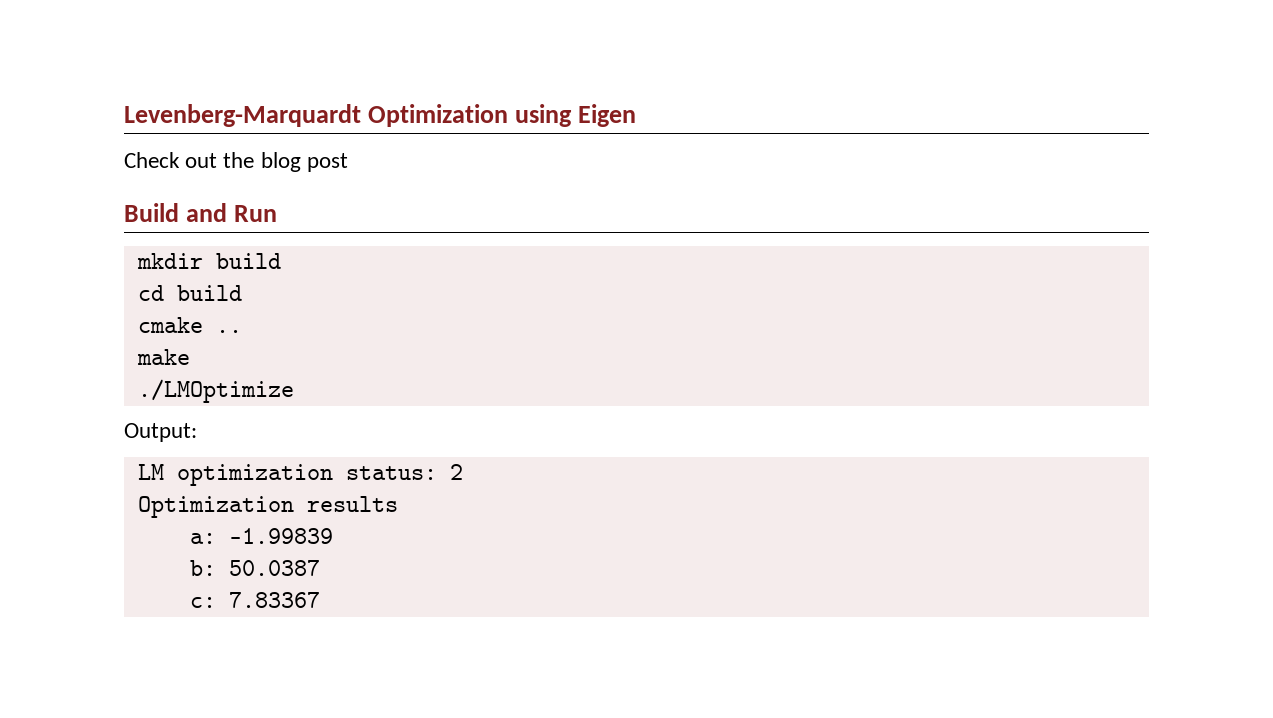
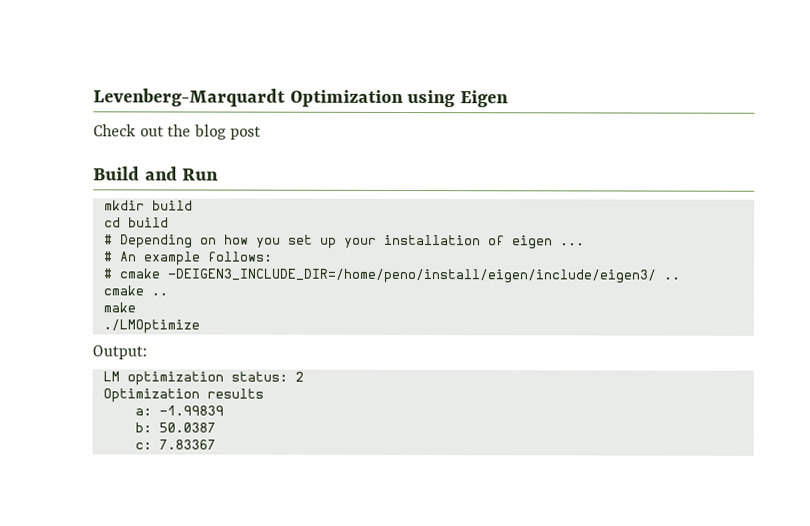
(242, 293) none -> [103,234,585,250] [103,251,273,266] [102,268,680,284] // # Depending on how you set up your installation of eigen ... // # An example follows: // # cmake -DEIGEN3_INCLUDE_DIR=/home/peno/install/eigen/include/eigen3/ ..

